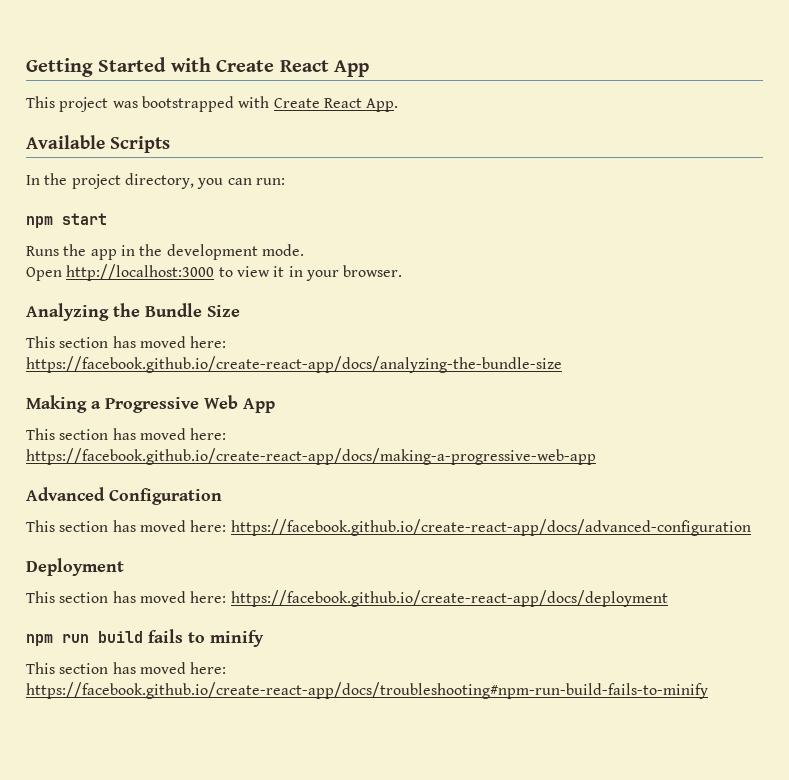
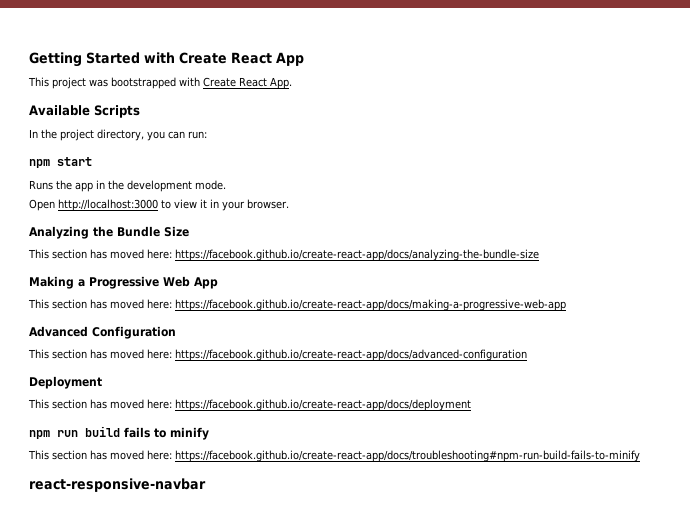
(708, 690) none -> [29,478,206,492] // react-responsive-navbar

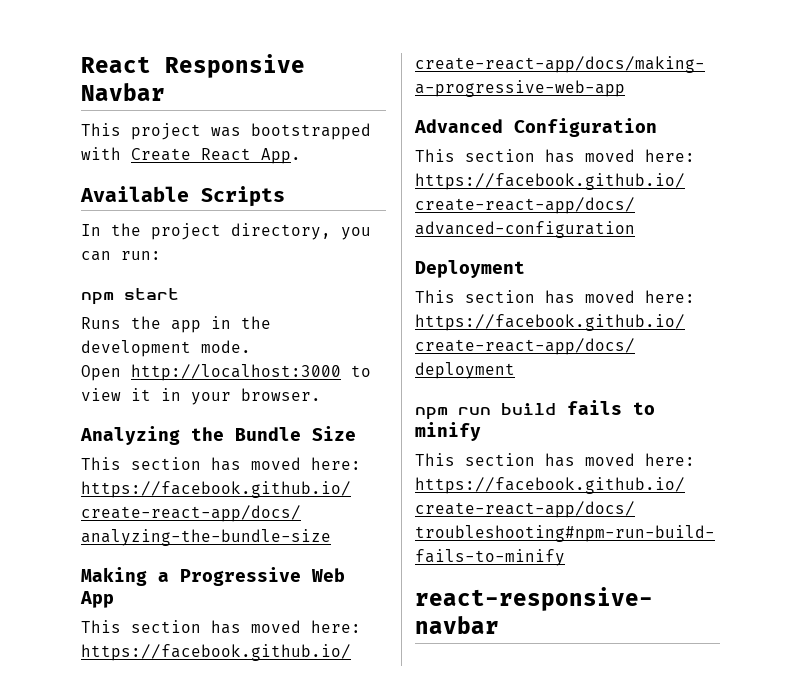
[29,52,304,67] Getting Started with Create React App -> [81,54,305,78] [81,83,165,101] React Responsive Navbar

